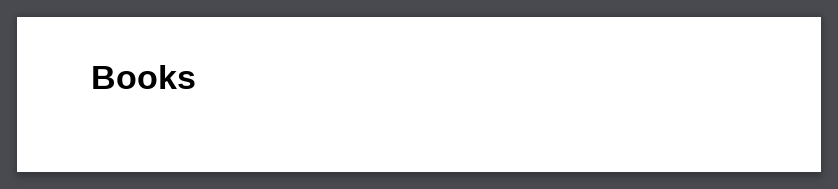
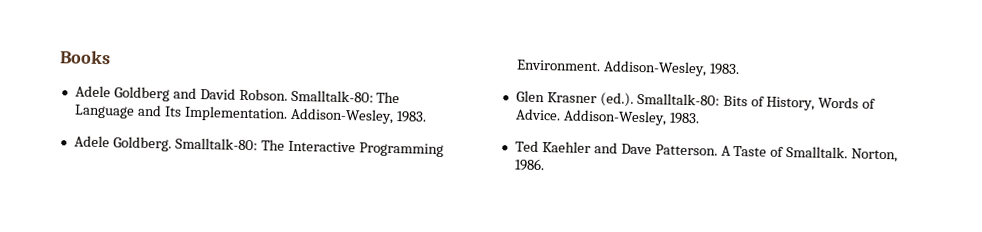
(196, 77) none -> [74,85,401,104] [73,104,427,124] [73,135,444,158] [515,59,740,77] [515,90,877,111] [514,108,700,126] [514,140,899,163] [513,158,545,172] // Adele Goldberg and David Robson. Smalltalk-80: The Language and Its Implementation. Addison-Wesley, 1983. // Adele Goldberg. Smalltalk-80: The Interactive Programming Environment. Addison-Wesley, 1983. // Glen Krasner (ed.). Smalltalk-80: Bits of History, Words of Advice. Addison-Wesley, 1983. // Ted Kaehler and Dave Patterson. A Taste of Smalltalk. Norton, 1986.

